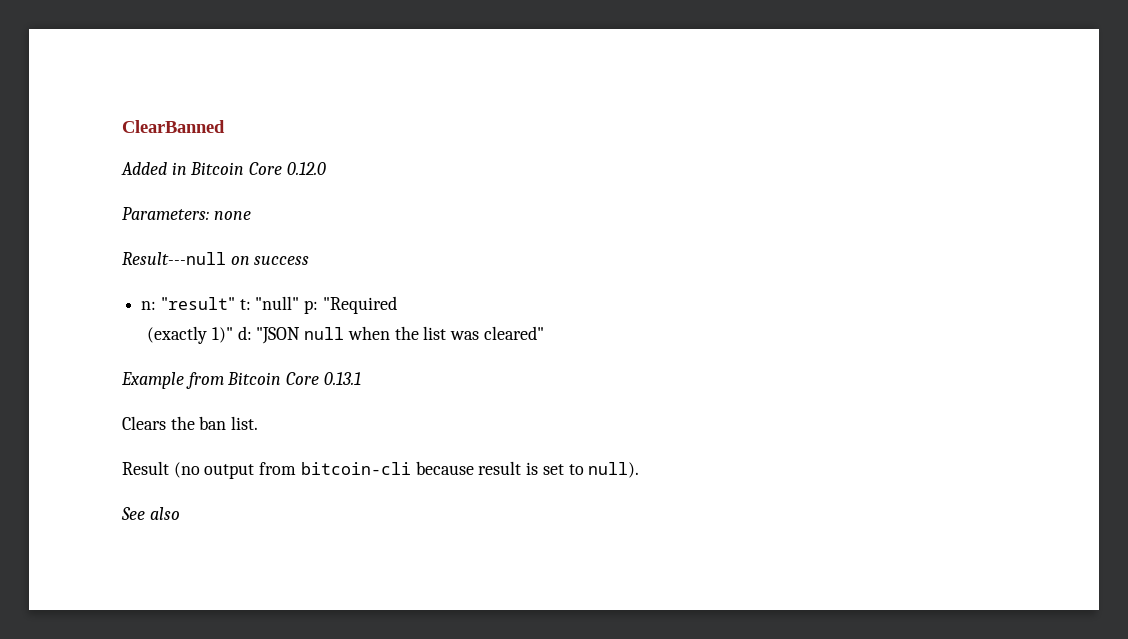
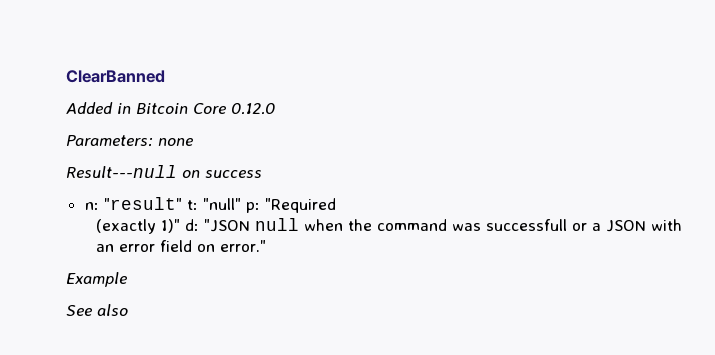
[423,326,544,340] [121,372,361,389] [122,416,259,430] [122,461,640,479] list was cleared" // Example from Bitcoin Core 0.13.1 // Clears the ban list. // Result (no output from bitcoin-cli because result is set to null). -> [377,219,683,232] [96,240,267,252] [66,272,127,287] command was successfull or a JSON with an error field on error." // Example

